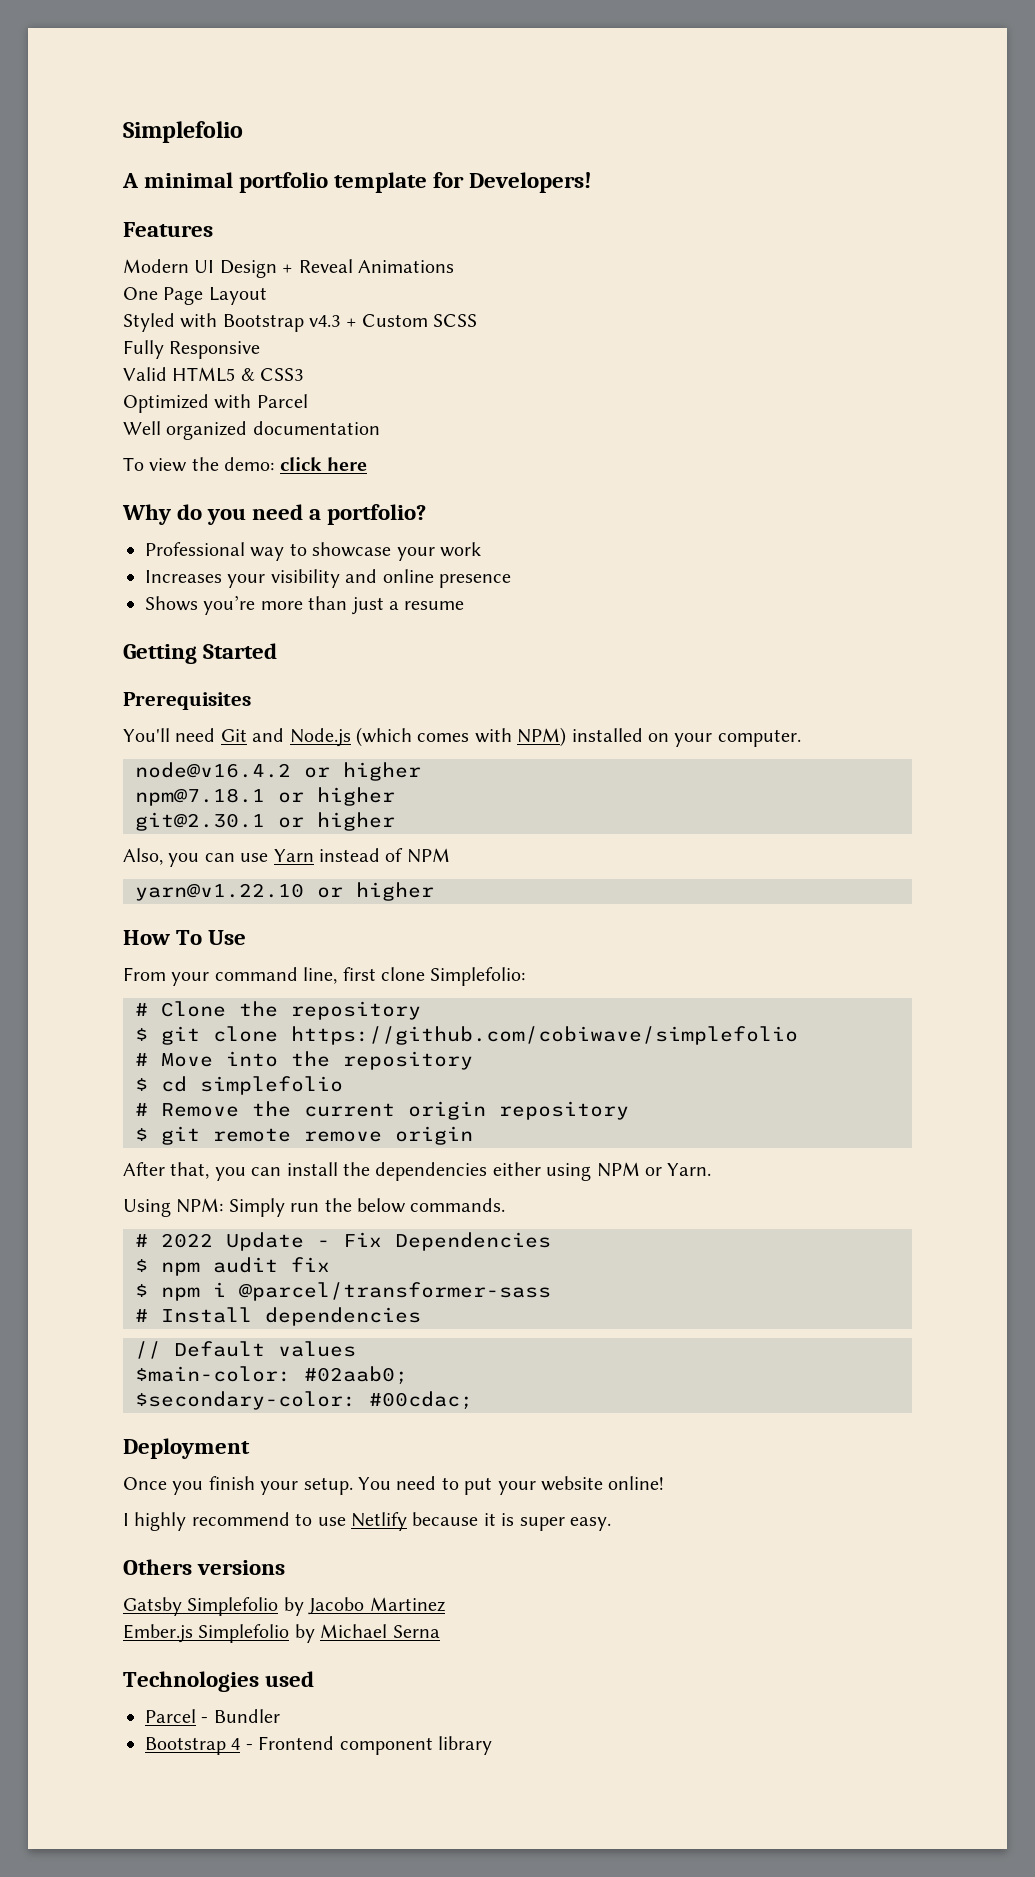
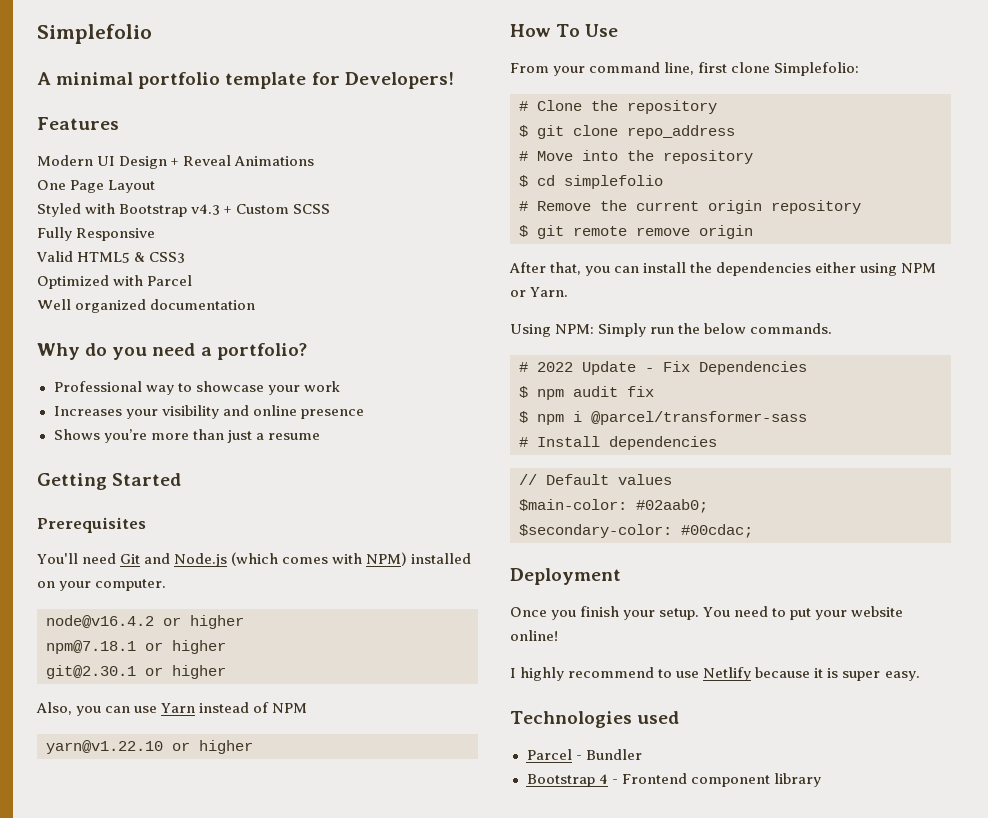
[123,457,367,472] // To view the demo: click here -> (256, 304) none
[291,1026,798,1045] https://github.com/cobiwave/simplefolio -> [627,125,735,139] repo_address
[123,1559,286,1575] [123,1597,445,1616] [123,1624,440,1643] // Others versions // Gatsby Simplefolio by Jacobo Martinez // Ember.js Simplefolio by Michael Serna -> (920, 676) none

